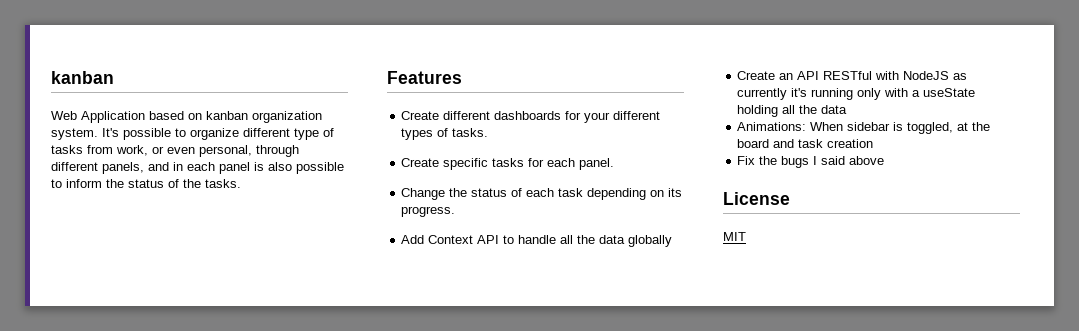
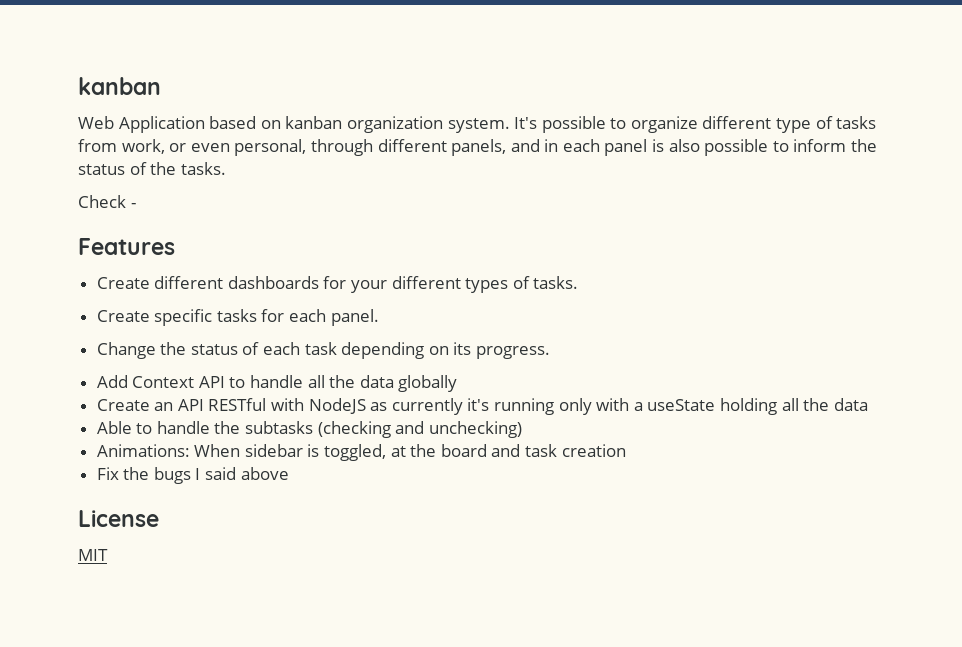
(241, 183) none -> [78,195,136,208] // Check -
(848, 109) none -> [96,421,522,438] // Able to handle the subtasks (checking and unchecking)

